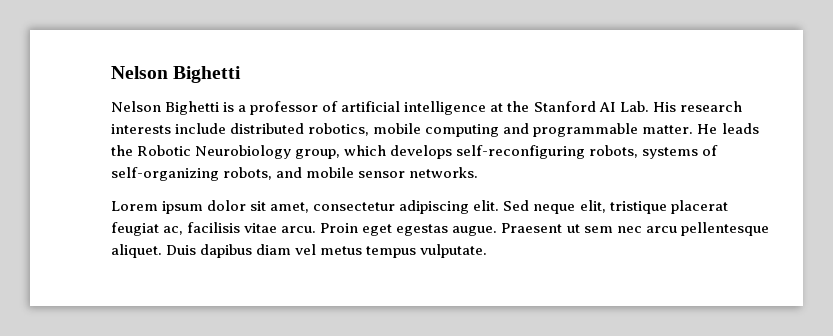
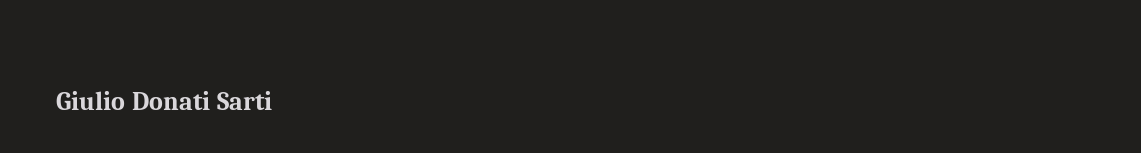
[111,66,242,83] [111,101,742,115] [111,123,759,137] [111,145,719,159] [111,167,479,181] [111,200,728,214] [111,222,769,236] [111,244,488,258] Nelson Bighetti // Nelson Bighetti is a professor of artificial intelligence at the Stanford AI Lab. His research interests include distributed robotics, mobile computing and programmable matter. He leads the Robotic Neurobiology group, which develops self-reconfiguring robots, systems of self-organizing robots, and mobile sensor networks. // Lorem ipsum dolor sit amet, consectetur adipiscing elit. Sed neque elit, tristique placerat feugiat ac, facilisis vitae arcu. Proin eget egestas augue. Praesent ut sem nec arcu pellentesque aliquet. Duis dapibus diam vel metus tempus vulputate. -> [56,91,273,110] Giulio Donati Sarti

